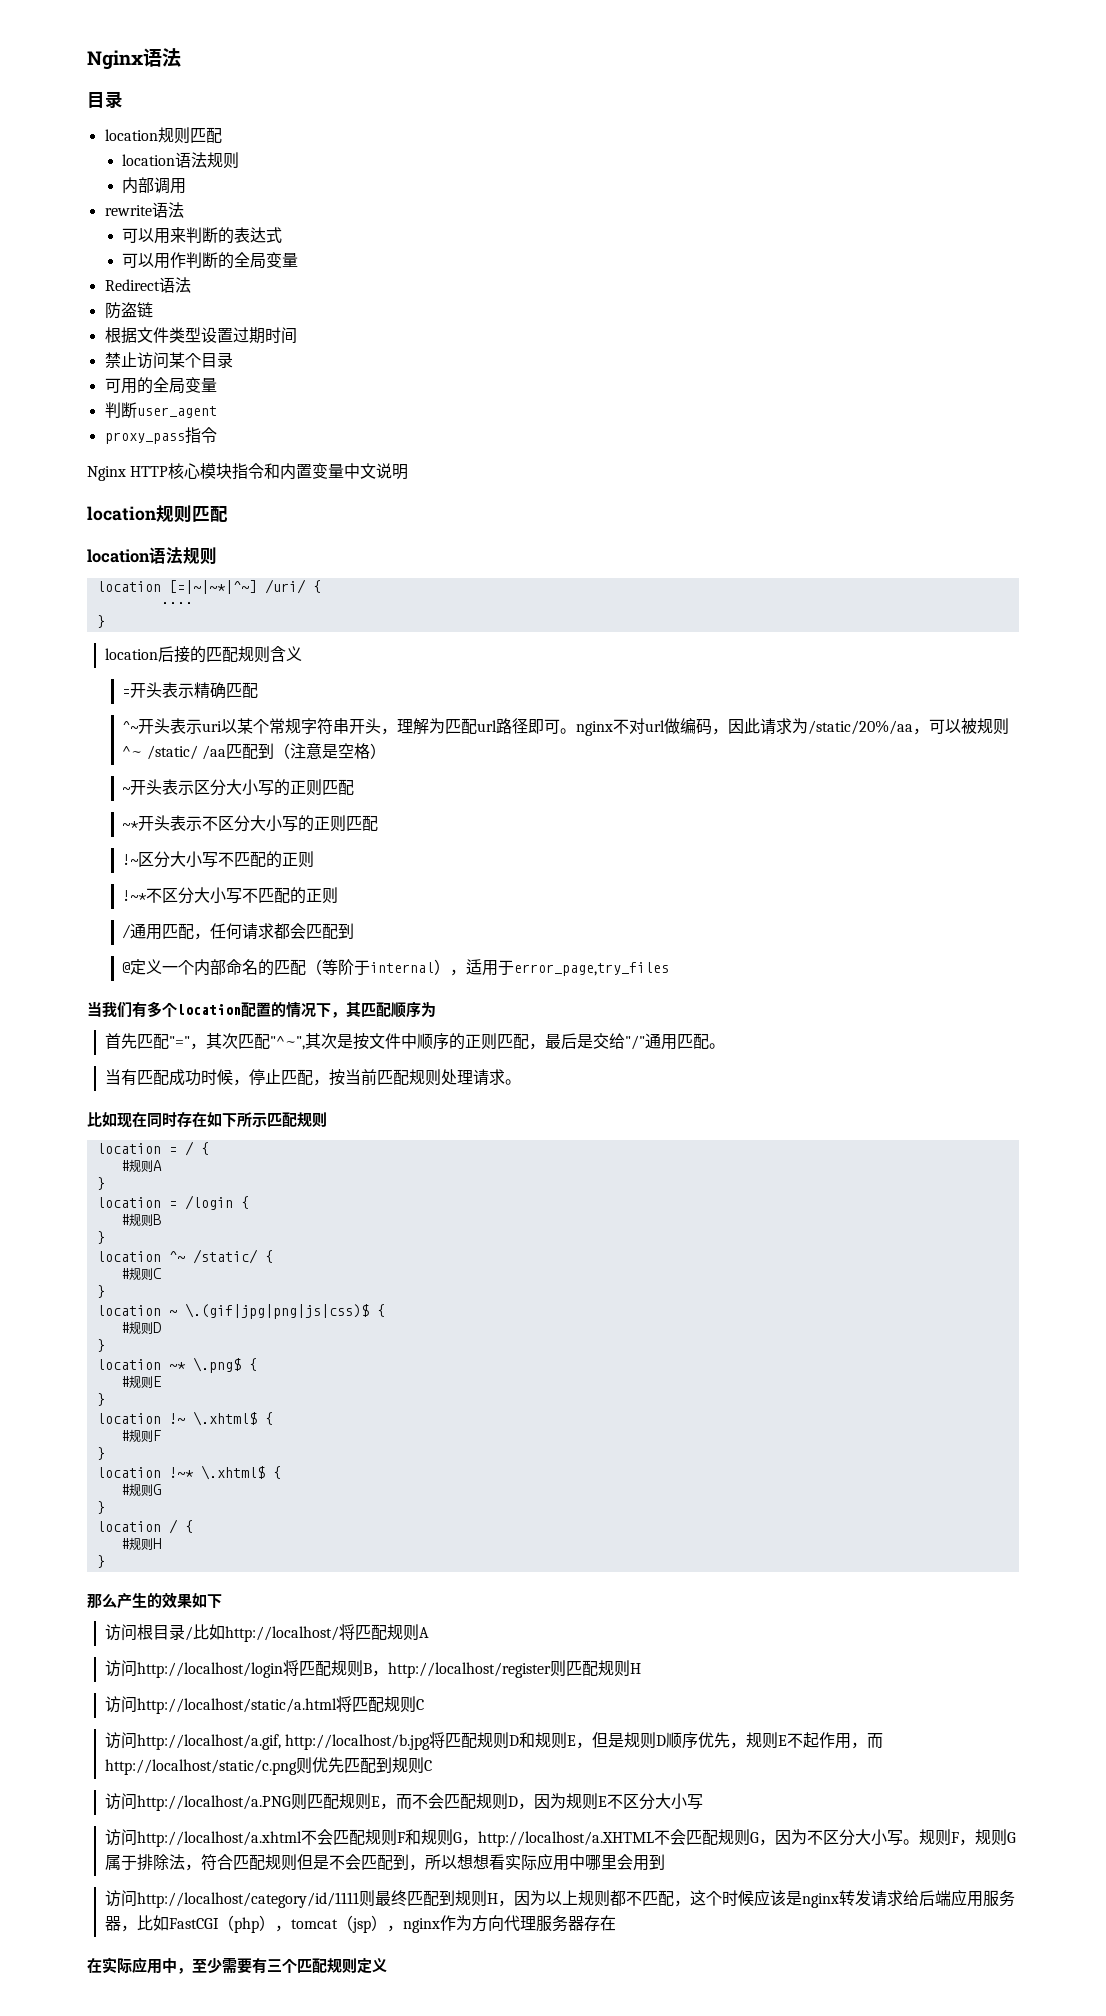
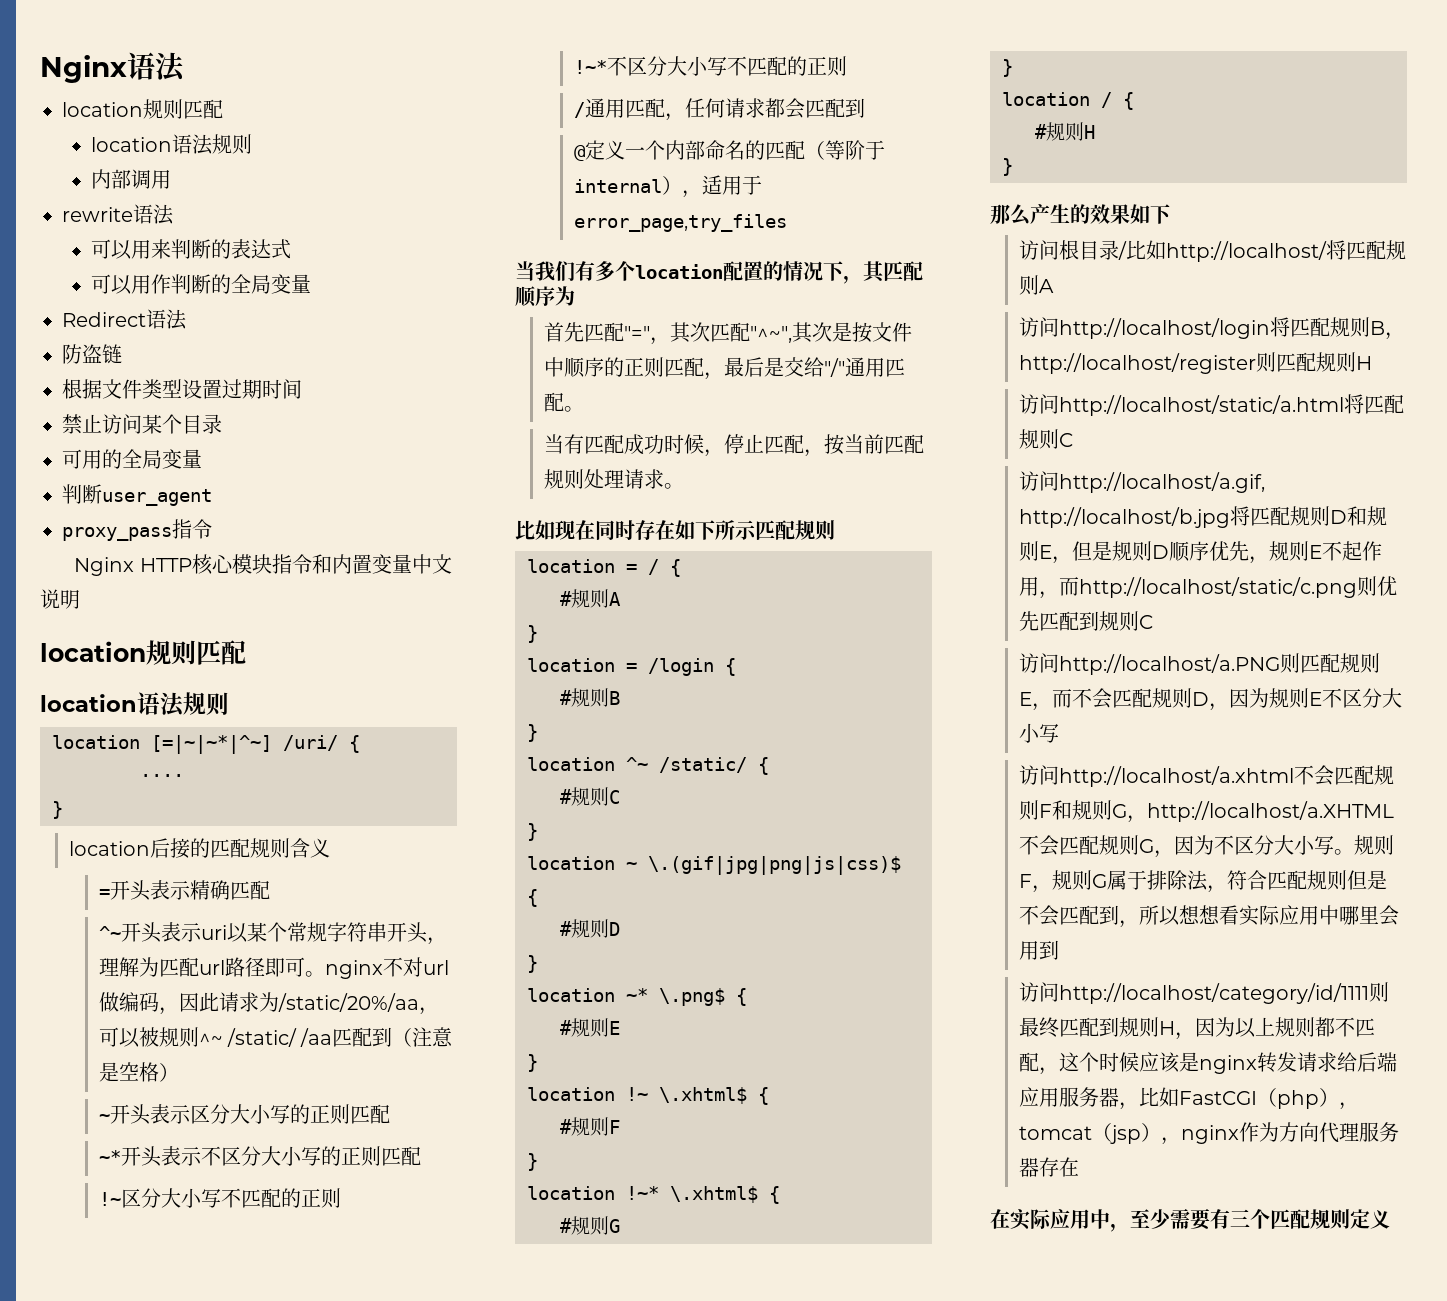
[87,91,123,109] // 目录 -> (186, 67) none

